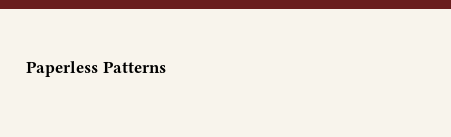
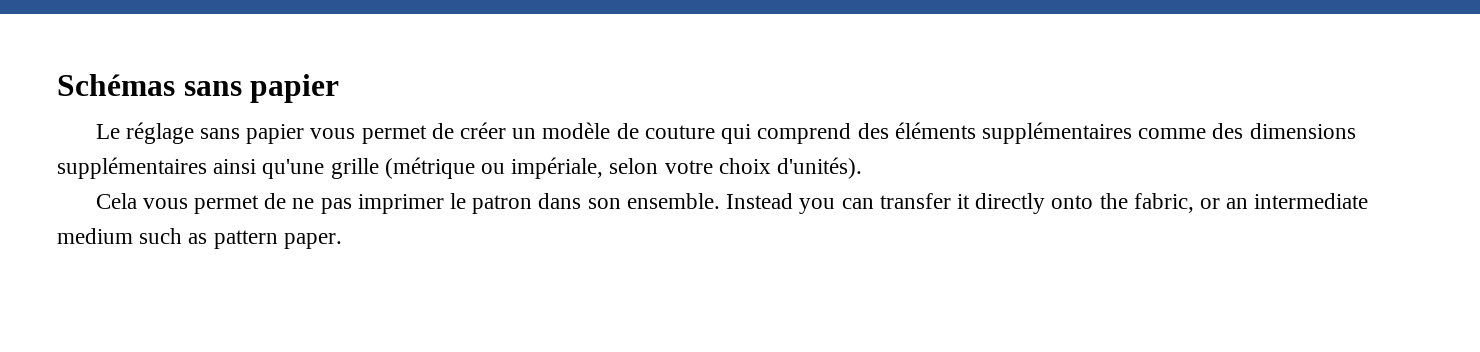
[26,61,166,77] Paperless Patterns -> [57,74,340,103] [95,122,1356,144] [57,157,863,179] [95,193,1369,214] [57,228,342,249] Schémas sans papier // Le réglage sans papier vous permet de créer un modèle de couture qui comprend des éléments supplémentaires comme des dimensions supplémentaires ainsi qu'une grille (métrique ou impériale, selon votre choix d'unités). // Cela vous permet de ne pas imprimer le patron dans son ensemble. Instead you can transfer it directly onto the fabric, or an intermediate medium such as pattern paper.

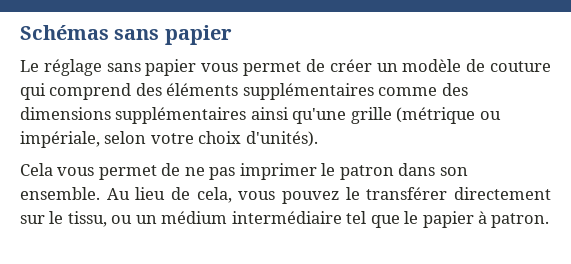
[726,193,1369,214] [57,228,342,249] Instead you can transfer it directly onto the fabric, or an intermediate medium such as pattern paper. -> [106,187,551,204] [20,211,550,228] Au lieu de cela, vous pouvez le transférer directement sur le tissu, ou un médium intermédiaire tel que le papier à patron.

